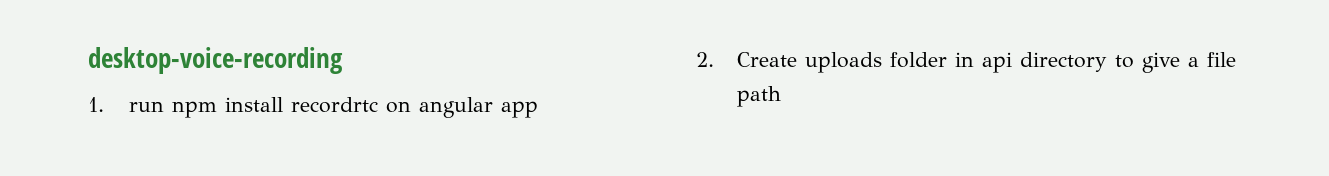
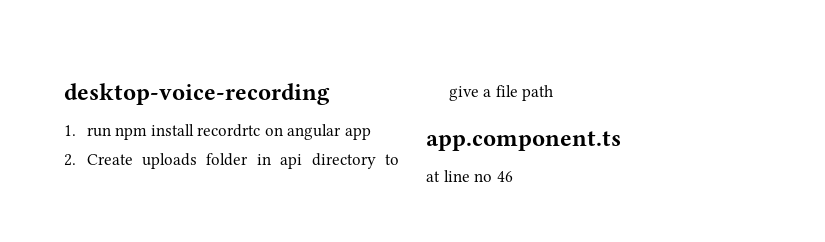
(781, 96) none -> [426,131,621,151] [426,170,513,182] // app.component.ts // at line no 46

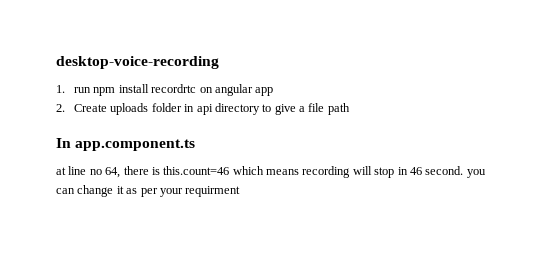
(554, 93) none -> [56,138,71,148] In
[496,171,513,182] 46 -> [105,166,486,178] [56,185,241,197] 64, there is this.count=46 which means recording will stop in 46 second. you can change it as per your requirment

